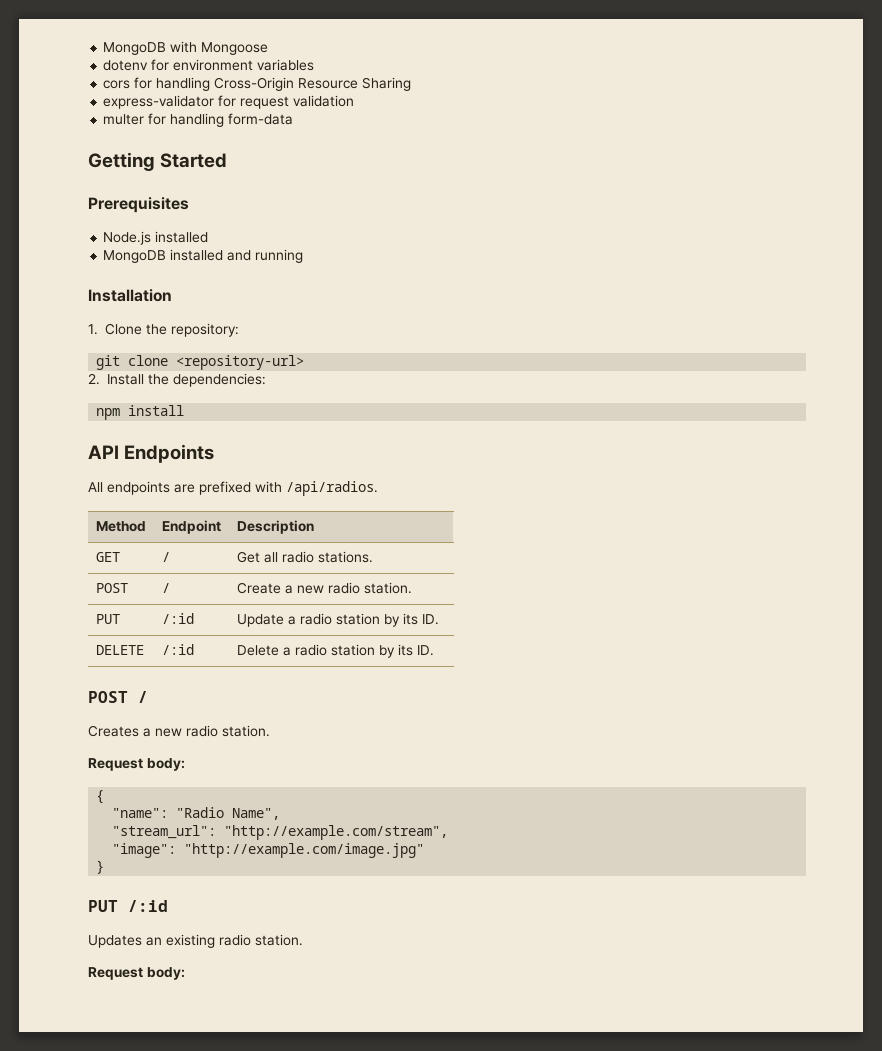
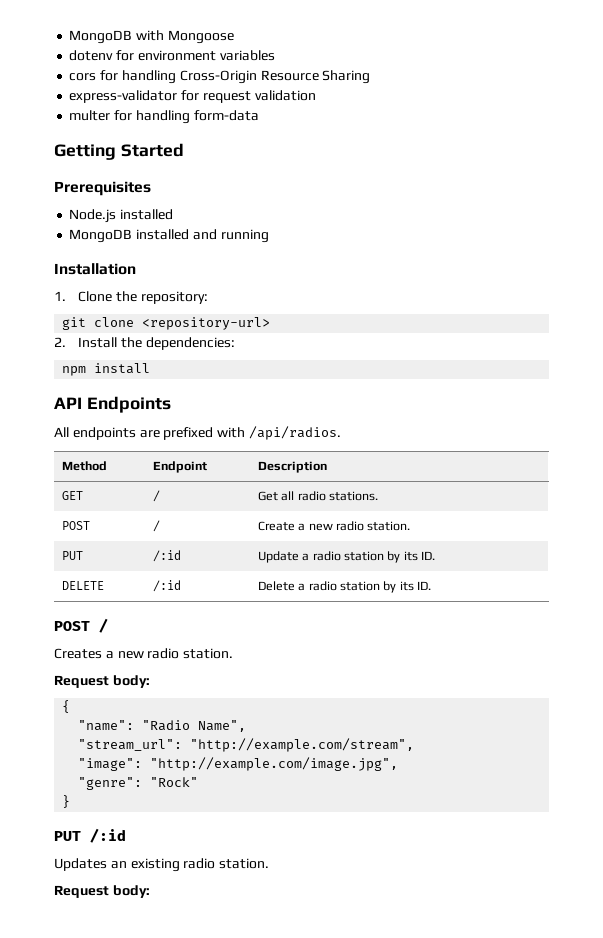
[184,843,425,858] "http://example.com/image.jpg" -> [150,757,399,771] [78,777,199,790] "http://example.com/image.jpg", // "genre": "Rock"

